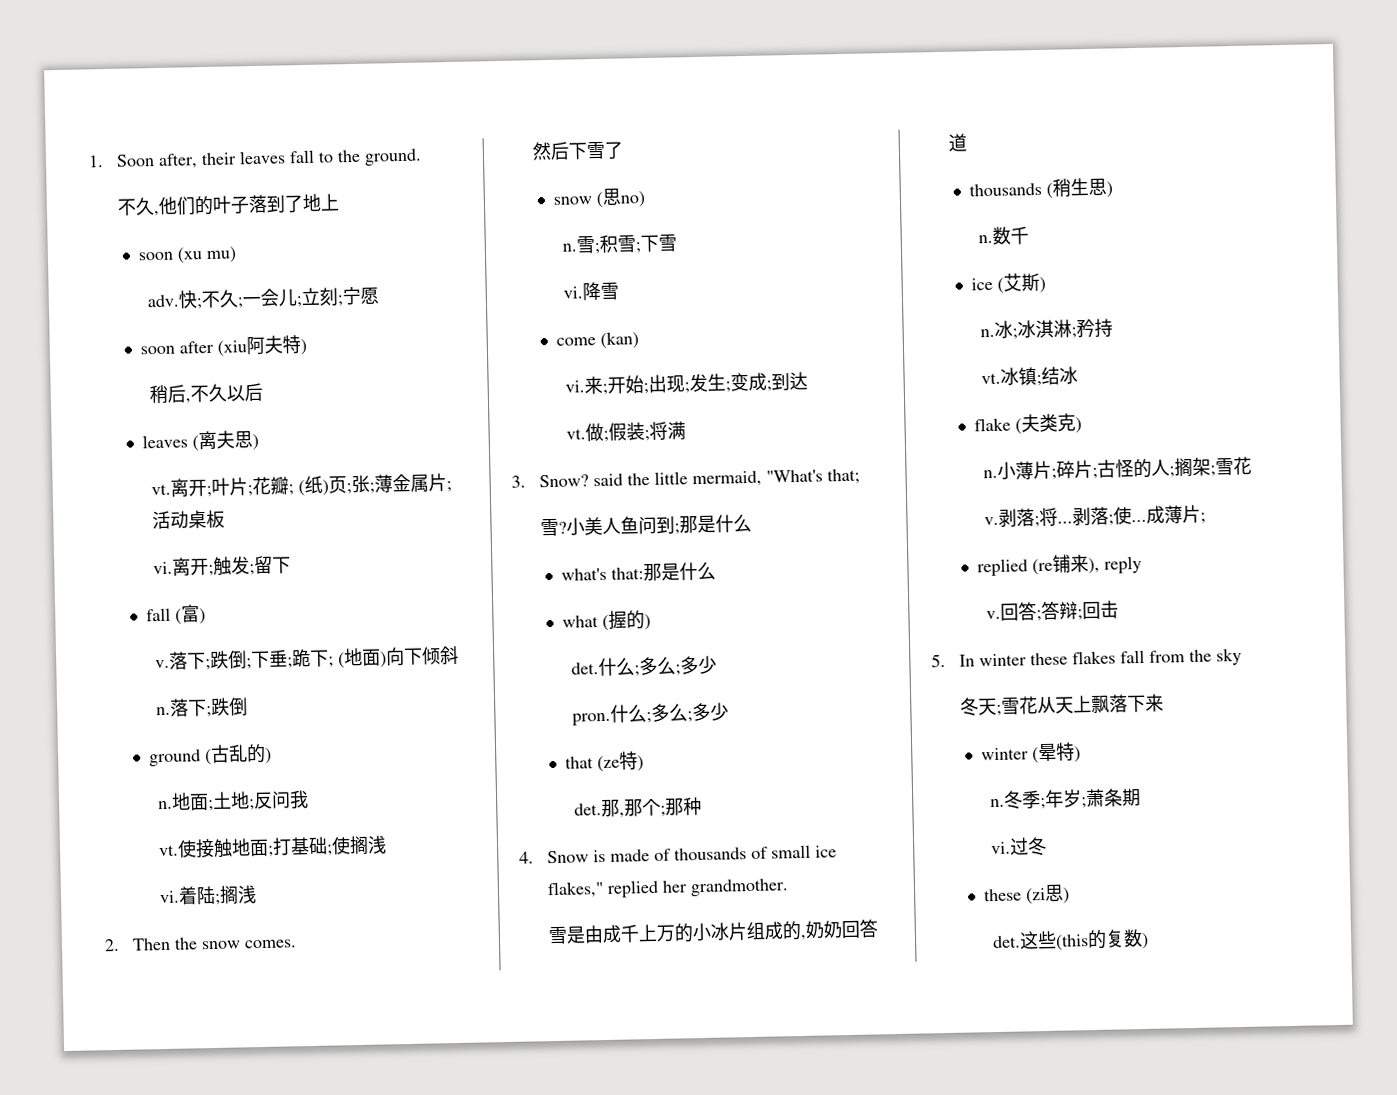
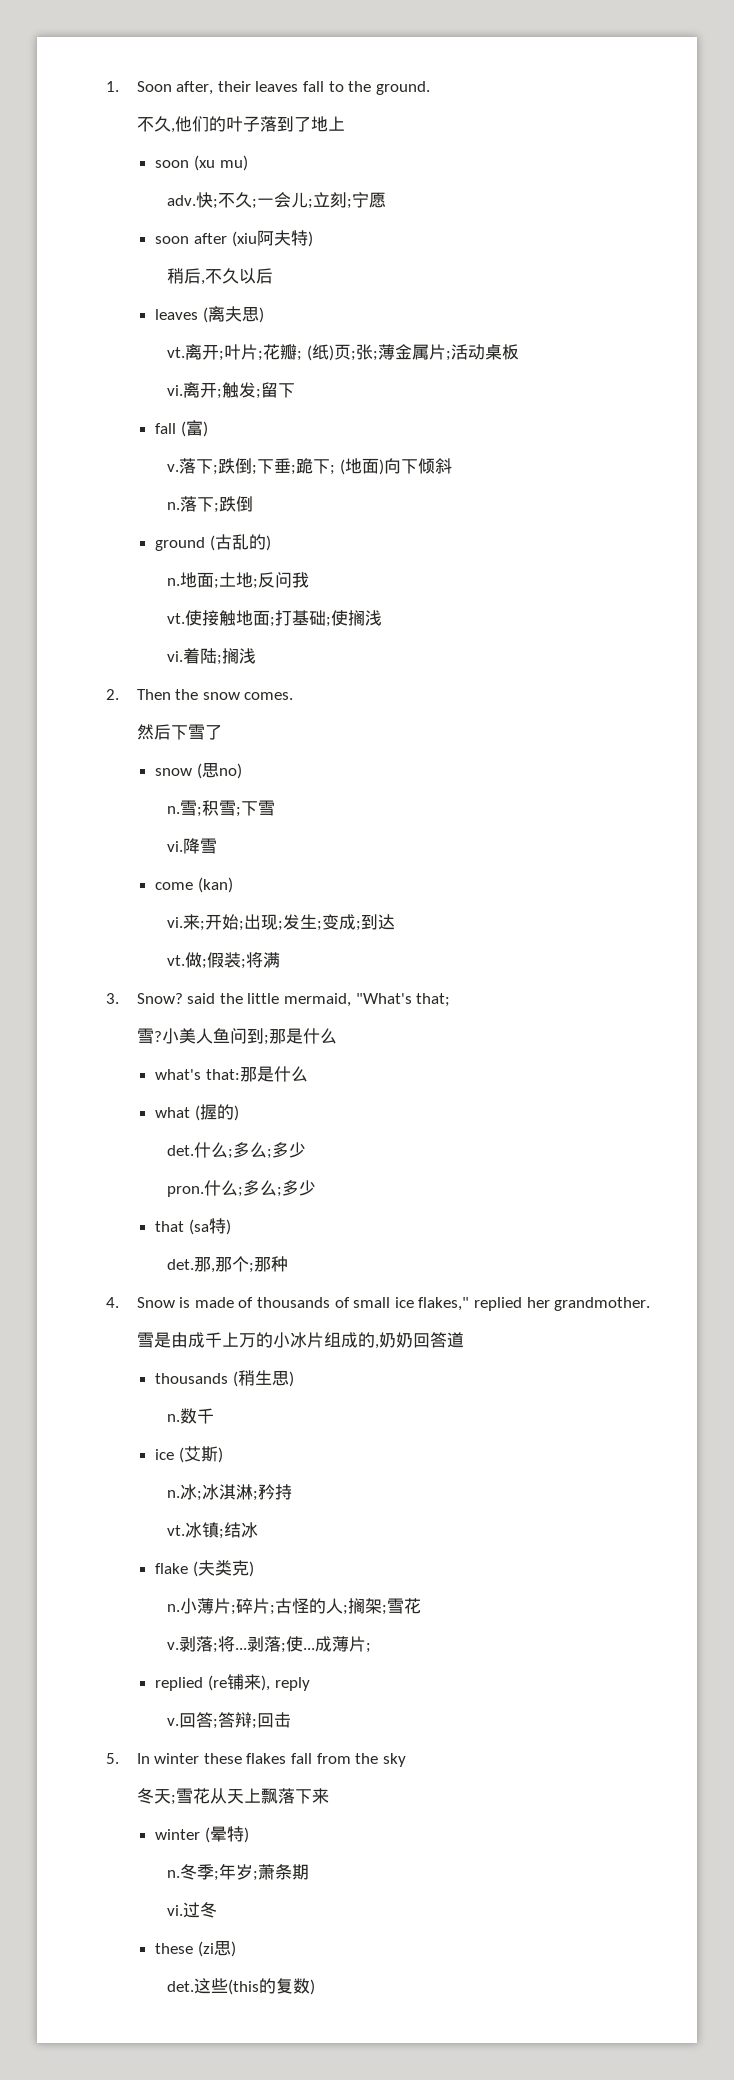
[596,755,620,773] (ze -> [189,1219,210,1235] (sa

